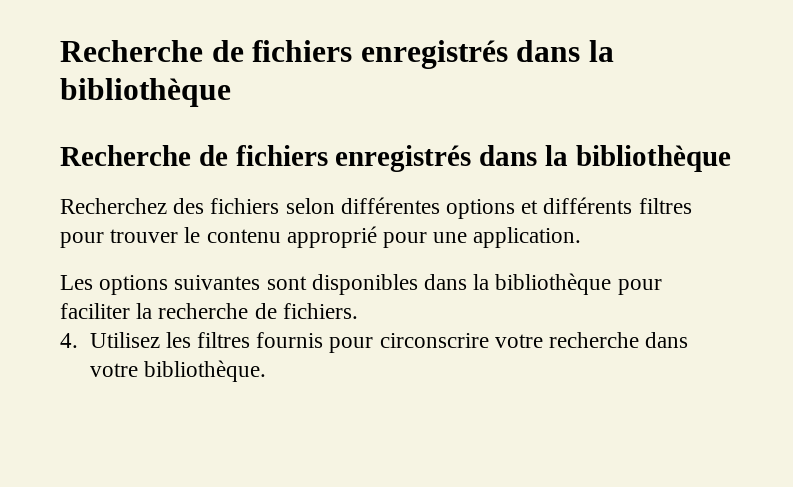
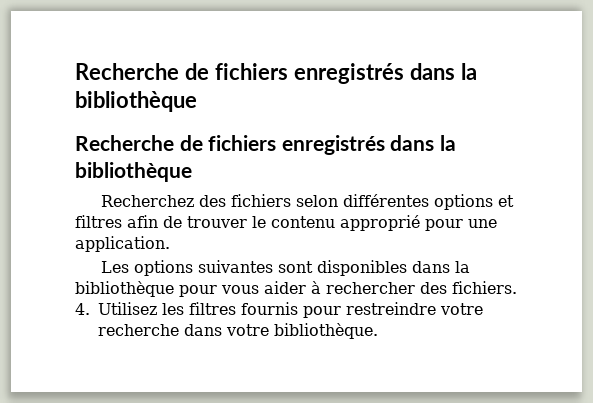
[543,197,692,214] [60,232,104,248] différents filtres pour -> [75,215,182,228] filtres afin de
[60,303,277,319] faciliter la recherche de -> [221,281,447,294] vous aider à rechercher des
[379,333,489,348] circonscrire -> [346,302,436,315] restreindre

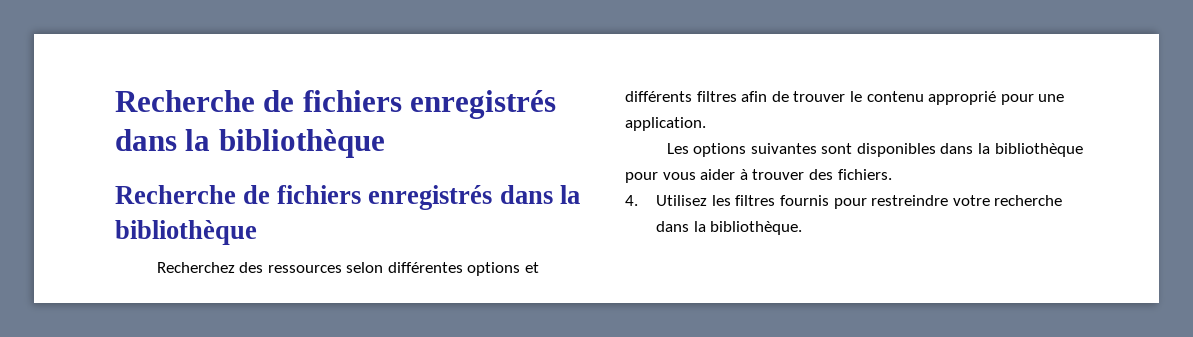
[230,194,291,207] fichiers -> [267,265,342,273] ressources
(514, 201) none -> [625,91,692,102] différents
[326,282,415,294] rechercher -> [752,169,805,180] trouver
[226,324,269,336] votre -> [693,221,706,232] la

